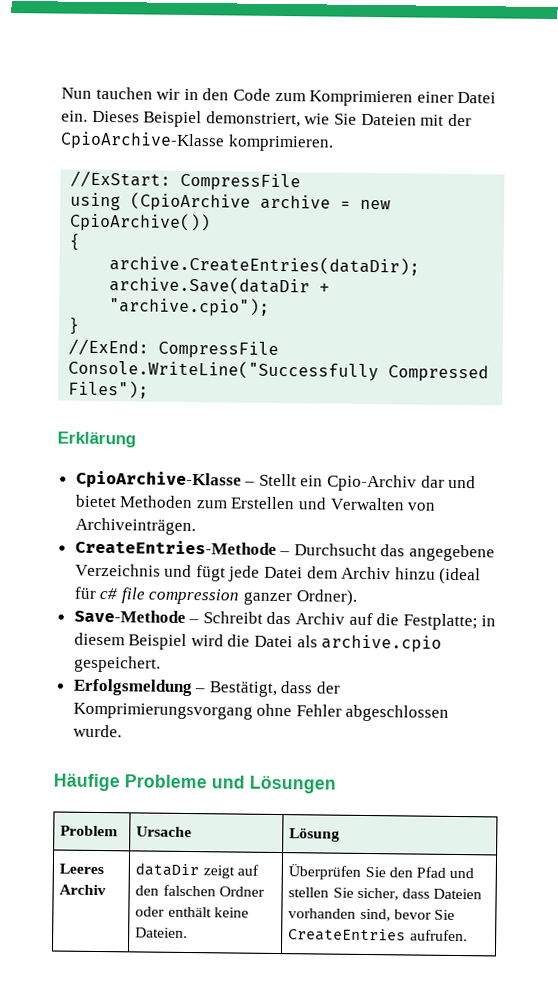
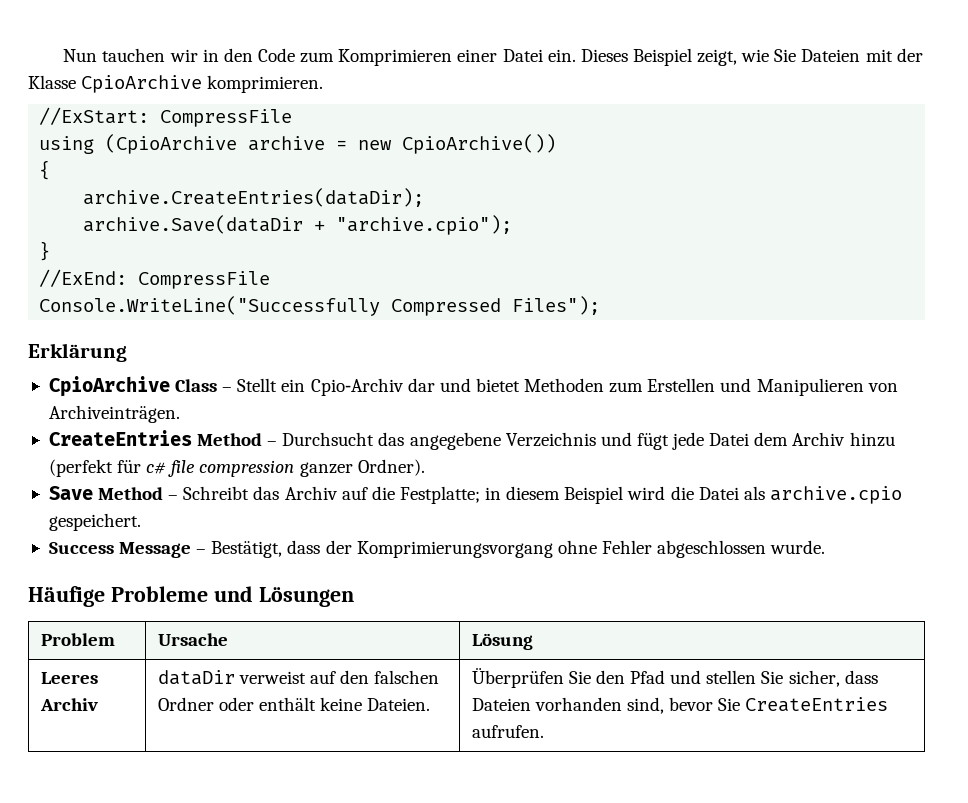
[205,111,301,128] demonstriert, -> [697,49,738,66] zeigt,
[60,131,225,151] CpioArchive‑Klasse -> [28,75,203,93] Klasse CpioArchive
[75,470,242,490] CpioArchive‑Klasse -> [48,376,218,397] CpioArchive Class
[329,497,405,511] Verwalten -> [756,378,864,396] Manipulieren
[74,539,277,555] CreateEntries‑Methode -> [48,430,263,446] CreateEntries Method
[439,567,482,585] (ideal -> [48,459,113,477] (perfekt
[73,609,186,623] Save‑Methode -> [48,486,164,500] Save Method
[72,678,192,697] Erfolgsmeldung -> [48,542,192,558] Success Message
[202,865,235,879] zeigt -> [238,671,306,684] verweist

